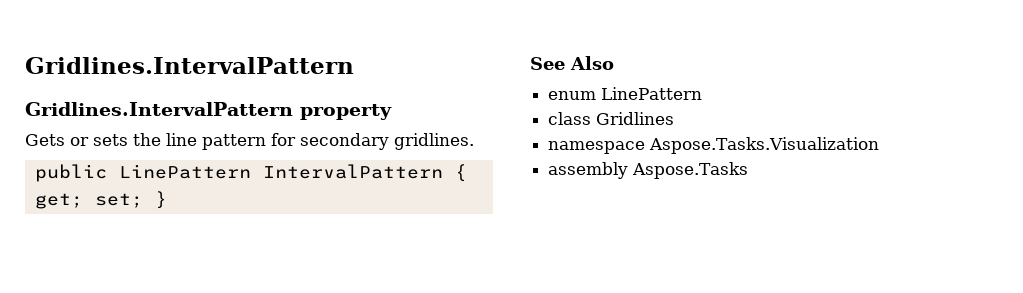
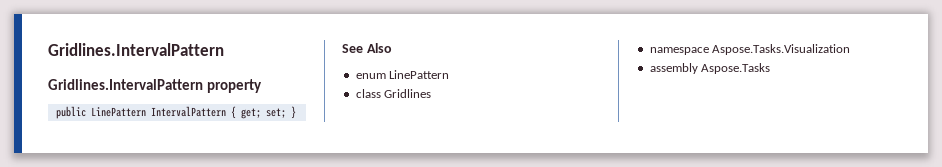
[25,133,474,150] // Gets or sets the line pattern for secondary gridlines. -> (262, 86) none

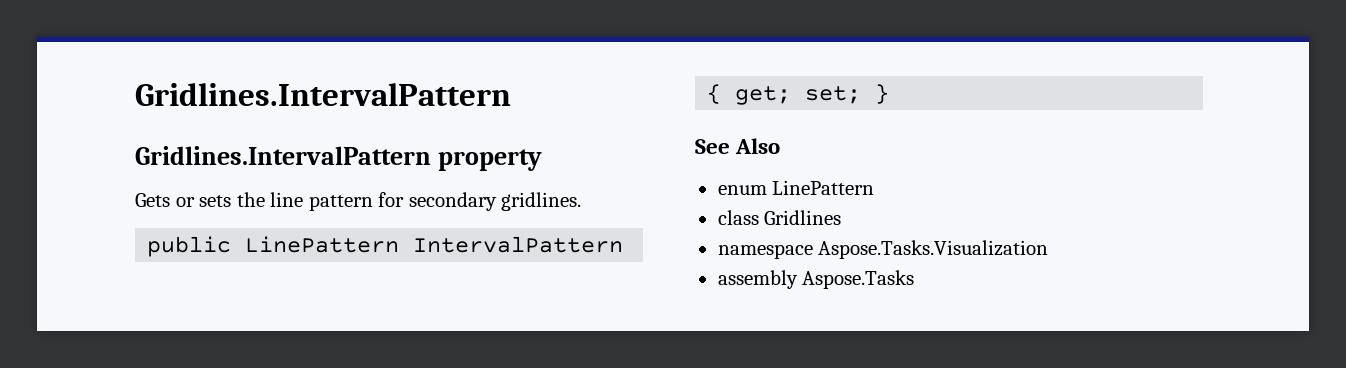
(262, 86) none -> [135,192,582,211] // Gets or sets the line pattern for secondary gridlines.

